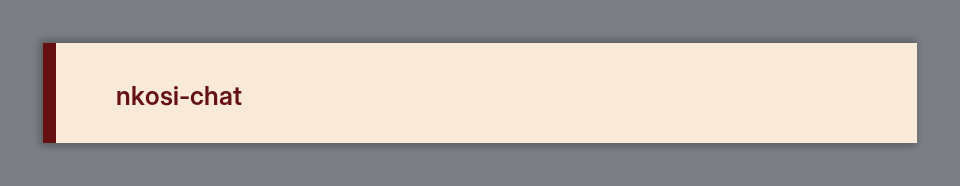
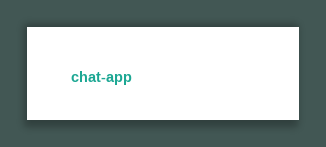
[116,86,242,106] nkosi-chat -> [71,71,132,85] chat-app

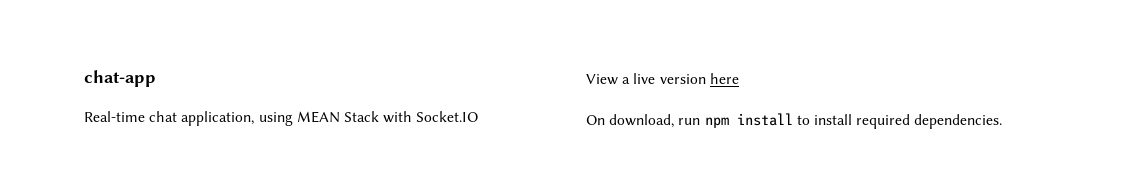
(132, 78) none -> [84,111,479,126] [586,73,739,85] [586,113,1003,129] // Real-time chat application, using MEAN Stack with Socket.IO // View a live version here // On download, run npm install to install required dependencies.

